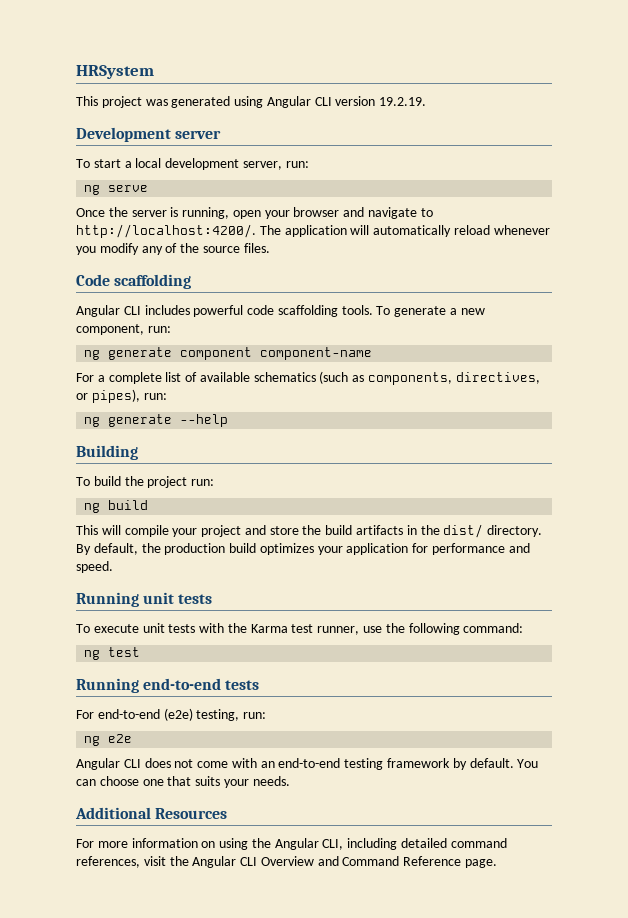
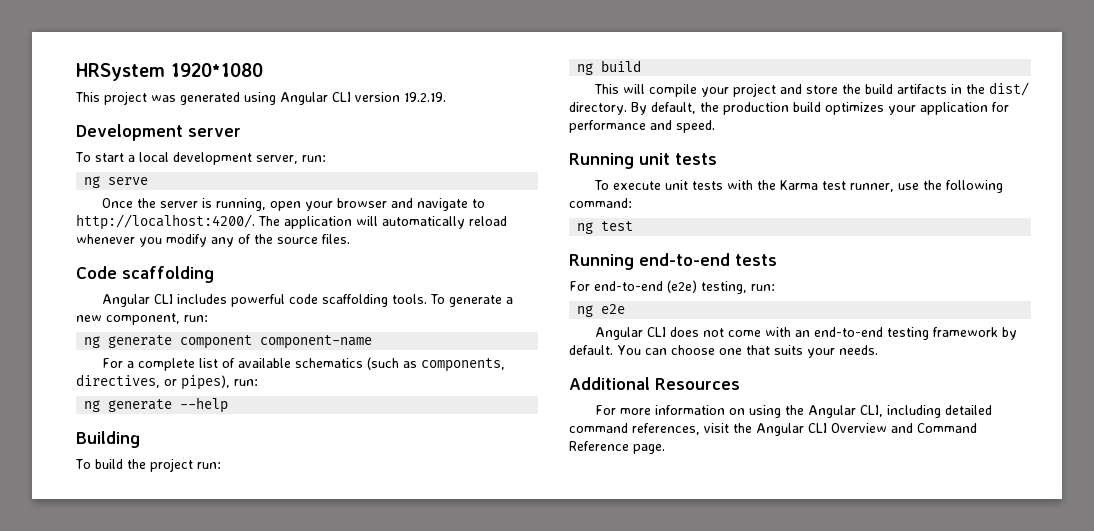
(154, 72) none -> [171,63,263,77] 1920*1080

